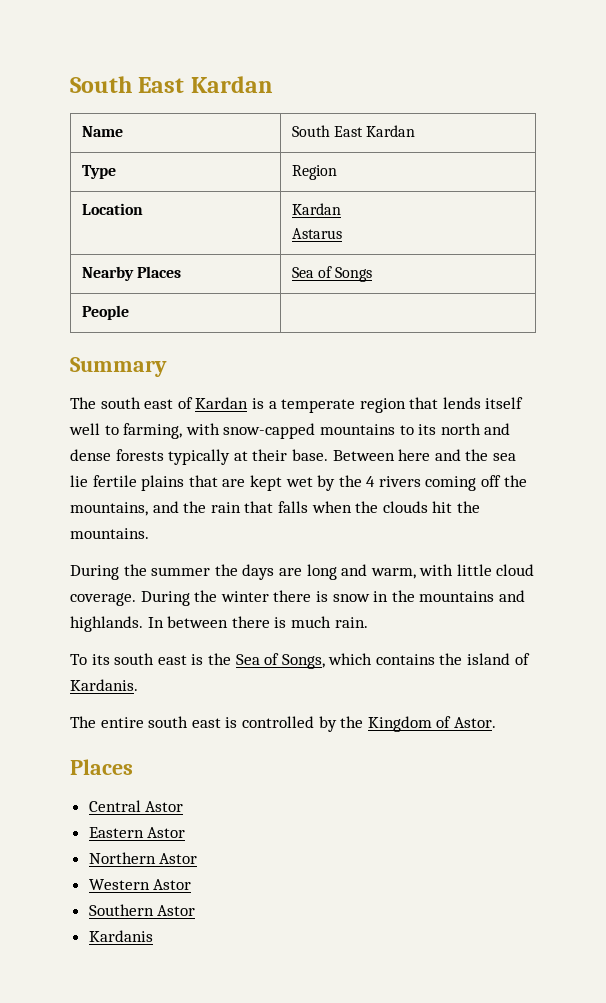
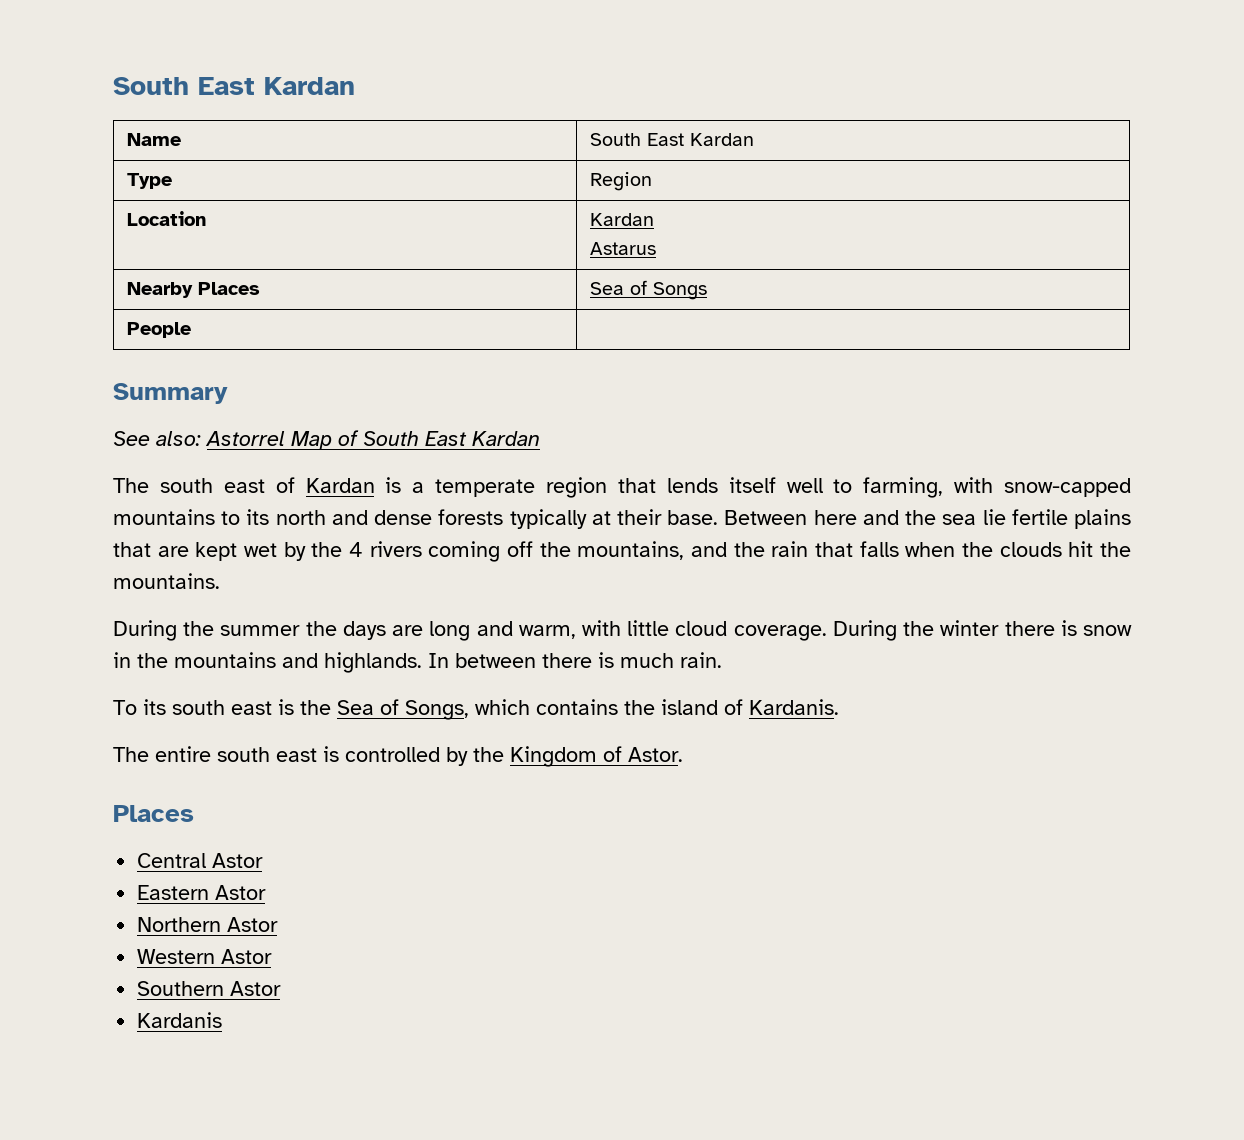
(167, 367) none -> [113,430,540,450] // See also: Astorrel Map of South East Kardan

